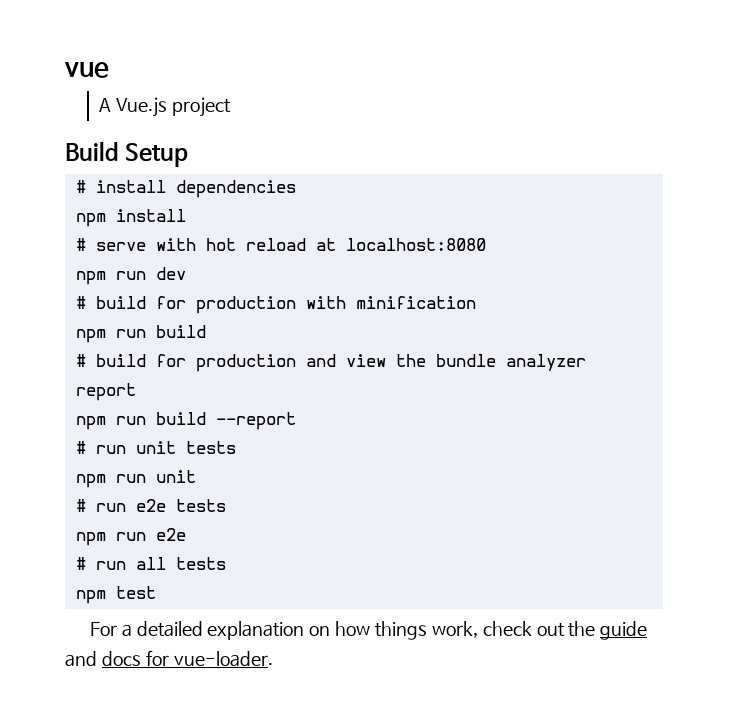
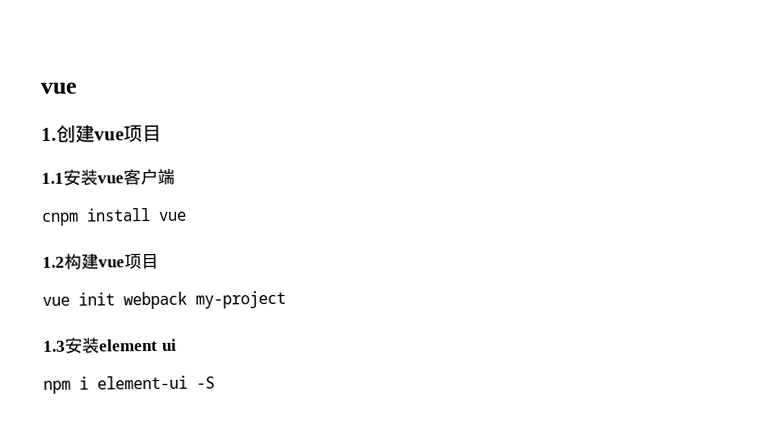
[64,62,109,78] [99,97,232,117] [65,141,189,167] [75,180,296,198] [75,209,186,227] [75,238,486,251] [75,267,186,285] [75,296,476,314] [75,325,206,343] [75,354,586,372] [75,383,136,401] [75,412,296,430] [75,441,236,454] [75,470,196,488] [75,499,226,512] [75,528,186,546] [75,557,226,570] [75,586,156,604] [89,621,648,640] [65,650,273,667] vue // A Vue.js project // Build Setup // # install dependencies // npm install // # serve with hot reload at localhost:8080 // npm run dev // # build for production with minification // npm run build // # build for production and view the bundle analyzer report // npm run build --report // # run unit tests // npm run unit // # run e2e tests // npm run e2e // # run all tests // npm test // For a detailed explanation on how things work, check out the guide and docs for vue-loader. -> [40,82,77,94] [41,124,162,143] [41,168,175,186] [41,208,187,226] [42,252,159,270] [42,290,286,310] [43,337,177,354] [43,375,215,394] vue // 1.创建vue项目 // 1.1安装vue客户端 // cnpm install vue // 1.2构建vue项目 // vue init webpack my-project // 1.3安装element ui // npm i element-ui -S

